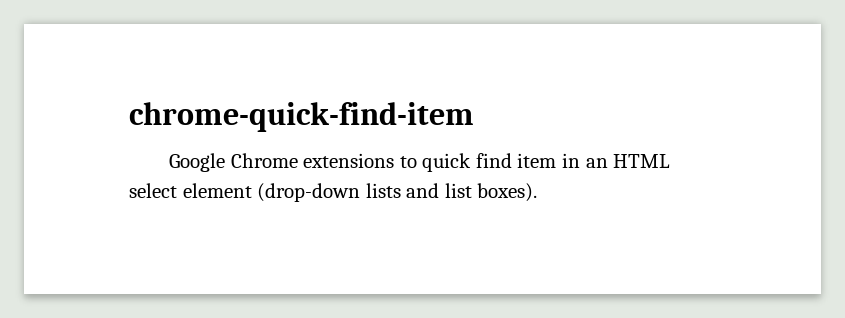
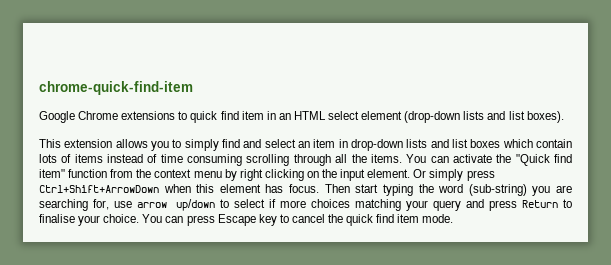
(538, 192) none -> [39,139,572,151] [39,154,573,166] [39,169,495,181] [39,184,573,196] [39,199,572,211] [39,214,454,226] // This extension allows you to simply find and select an item in drop-down lists and list boxes which contain lots of items instead of time consuming scrolling through all the items. You can activate the "Quick find item" function from the context menu by right clicking on the input element. Or simply press Ctrl+Shift+ArrowDown when this element has focus. Then start typing the word (sub-string) you are searching for, use arrow up/down to select if more choices matching your query and press Return to finalise your choice. You can press Escape key to cancel the quick find item mode.

